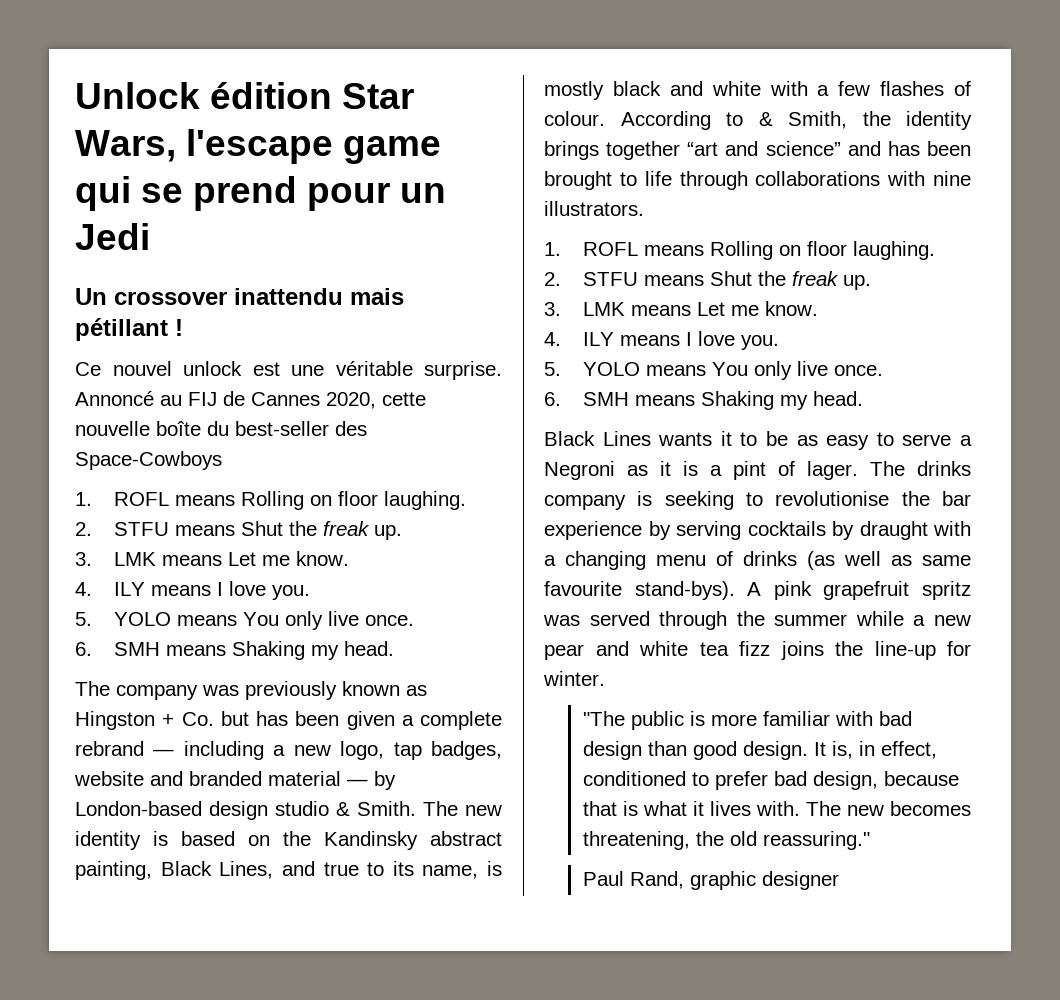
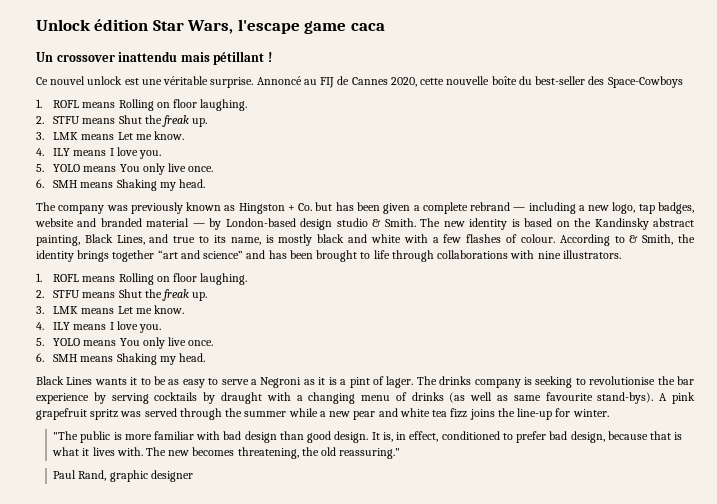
[75,176,446,211] [75,223,150,250] qui se prend pour un Jedi -> [350,23,385,31] caca

